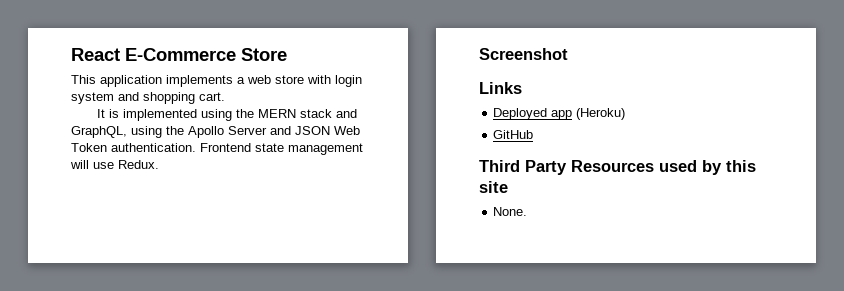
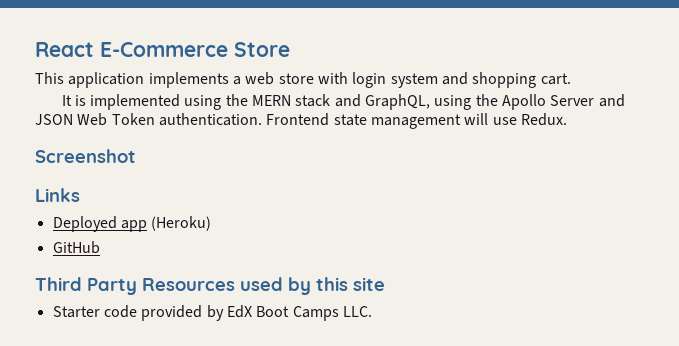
[493,207,528,216] None. -> [52,305,372,321] Starter code provided by EdX Boot Camps LLC.

